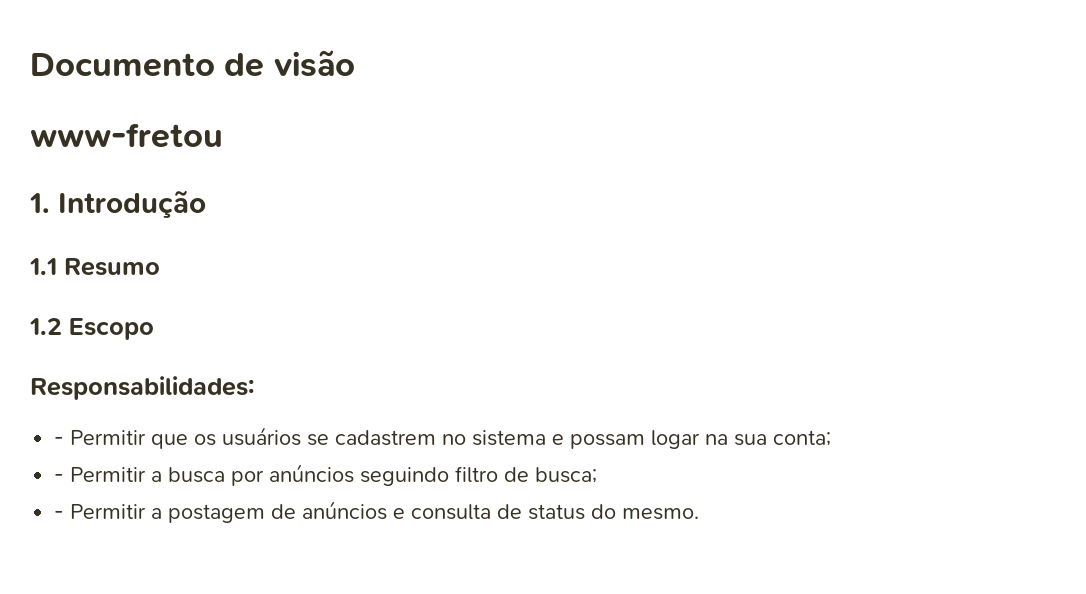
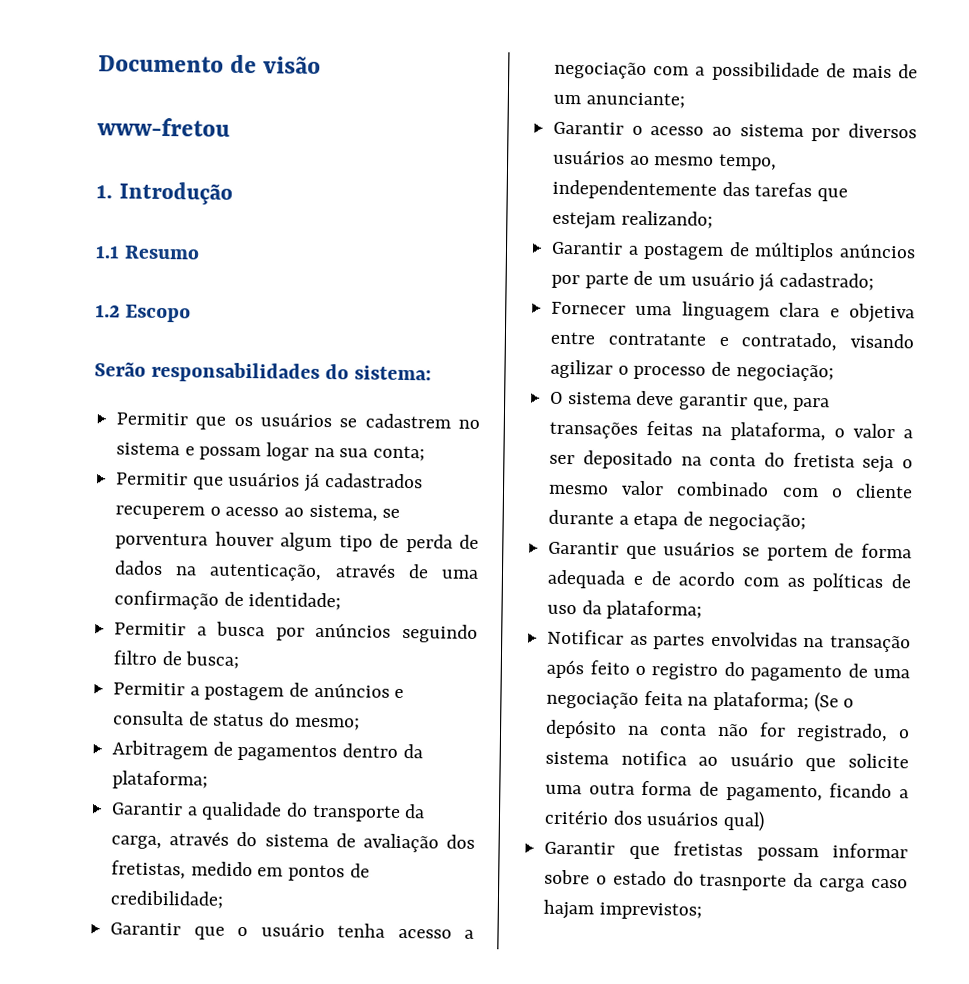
[30,376,255,400] [54,437,65,445] Responsabilidades: // - -> [94,361,433,383] Serão responsabilidades do sistema: //
[54,474,65,482] - -> [116,471,423,492] [115,504,401,522] [115,531,479,553] [114,560,479,581] [114,590,342,611] Permitir que usuários já cadastrados recuperem o acesso ao sistema, se porventura houver algum tipo de perda de dados na autenticação, através de uma confirmação de identidade; //
[54,511,65,519] - -> (240, 660) none
[622,508,700,520] mesmo. -> [294,717,360,731] [112,740,423,762] [112,770,209,790] [111,801,426,822] [111,831,475,853] [111,860,370,882] [110,890,225,909] [110,922,474,940] [554,61,918,82] [553,92,685,109] [553,121,917,142] [553,149,778,171] [552,179,849,202] [552,210,713,230] [551,241,916,262] [551,270,875,292] [551,301,915,324] [550,331,914,352] [550,359,834,382] [550,390,831,412] [549,421,913,442] [549,450,913,474] [548,480,913,499] [548,509,806,531] [548,541,912,562] [547,569,912,592] [547,600,703,620] [547,629,911,653] [546,659,910,682] [546,690,855,713] [545,719,910,743] [545,750,909,772] [545,780,909,802] [544,809,766,832] [544,841,908,862] [544,869,908,892] [543,899,702,920] mesmo; // Arbitragem de pagamentos dentro da plataforma; // Garantir a qualidade do transporte da carga, através do sistema de avaliação dos fretistas, medido em pontos de credibilidade; // Garantir que o usuário tenha acesso a negociação com a possibilidade de mais de um anunciante; // Garantir o acesso ao sistema por diversos usuários ao mesmo tempo, independentemente das tarefas que estejam realizando; // Garantir a postagem de múltiplos anúncios por parte de um usuário já cadastrado; // Fornecer uma linguagem clara e objetiva entre contratante e contratado, visando agilizar o processo de negociação; // O sistema deve garantir que, para transações feitas na plataforma, o valor a ser depositado na conta do fretista seja o mesmo valor combinado com o cliente durante a etapa de negociação; // Garantir que usuários se portem de forma adequada e de acordo com as políticas de uso da plataforma; // Notificar as partes envolvidas na transação após feito o registro do pagamento de uma negociação feita na plataforma; (Se o depósito na conta não for registrado, o sistema notifica ao usuário que solicite uma outra forma de pagamento, ficando a critério dos usuários qual) // Garantir que fretistas possam informar sobre o estado do trasnporte da carga caso hajam imprevistos;

